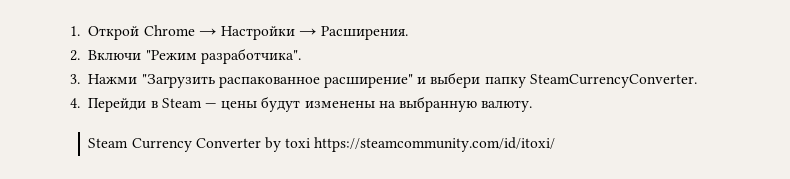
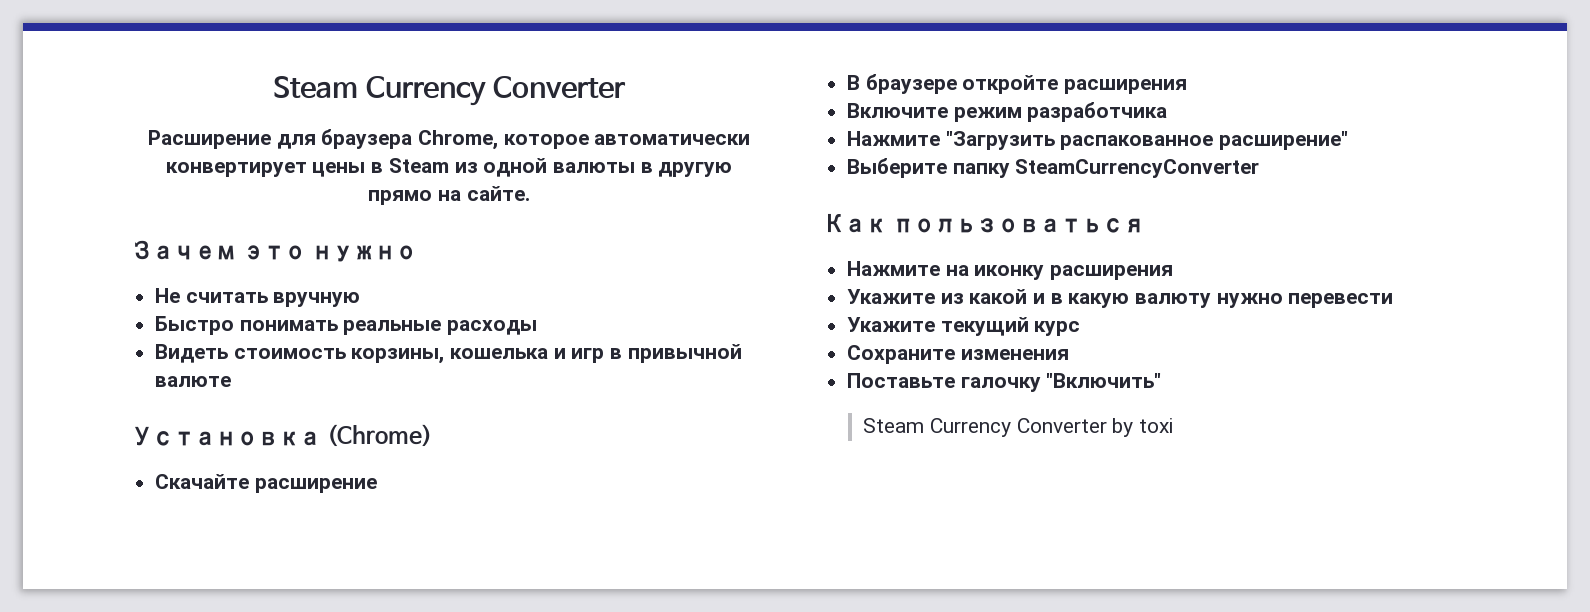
[70,25,409,40] [70,48,301,64] [70,72,697,88] [70,96,533,112] 1. Открой Chrome → Настройки → Расширения. // 2. Включи "Режим разработчика". // 3. Нажми "Загрузить распакованное расширение" и выбери папку SteamCurrencyConverter. // 4. Перейди в Steam — цены будут изменены на выбранную валюту. -> [272,76,627,106] [147,129,751,150] [165,158,733,177] [368,186,530,205] [132,240,418,262] [155,288,361,307] [155,316,538,335] [155,344,742,364] [155,376,232,387] [132,424,433,447] [155,474,377,493] [847,74,1188,94] [847,102,1168,122] [847,131,1349,150] [847,158,1260,178] [824,213,1146,233] [847,261,1174,280] [847,289,1394,308] [847,317,1081,336] [847,345,1069,364] [847,373,1162,392] Steam Currency Converter // Расширение для браузера Chrome, которое автоматически конвертирует цены в Steam из одной валюты в другую прямо на сайте. // Зачем это нужно // Не считать вручную // Быстро понимать реальные расходы // Видеть стоимость корзины, кошелька и игр в привычной валюте // Установка (Chrome) // Скачайте расширение // В браузере откройте расширения // Включите режим разработчика // Нажмите "Загрузить распакованное расширение" // Выберите папку SteamCurrencyConverter // Как пользоваться // Нажмите на иконку расширения // Укажите из какой и в какую валюту нужно перевести // Укажите текущий курс // Сохраните изменения // Поставьте галочку "Включить"
[314,137,556,152] https://steamcommunity.com/id/itoxi/ -> (1173, 425) none

